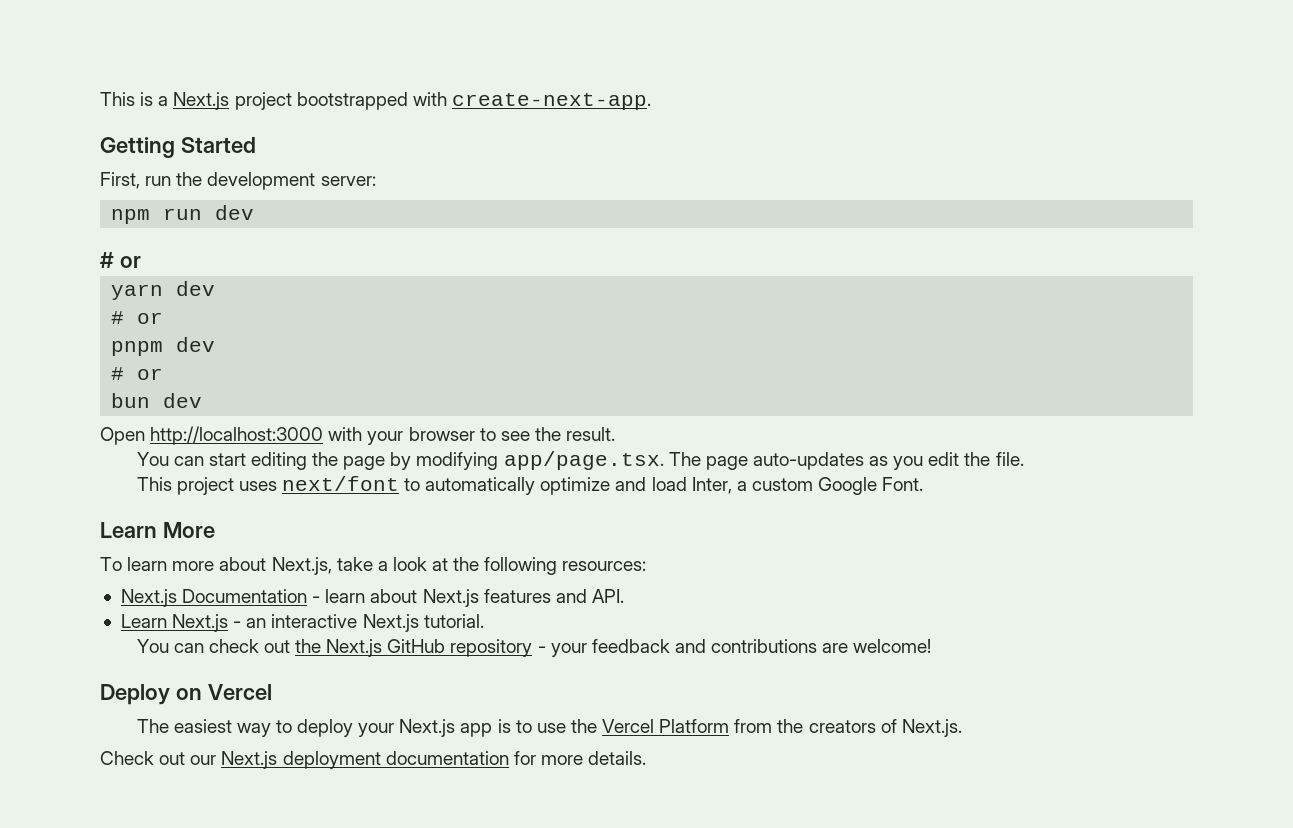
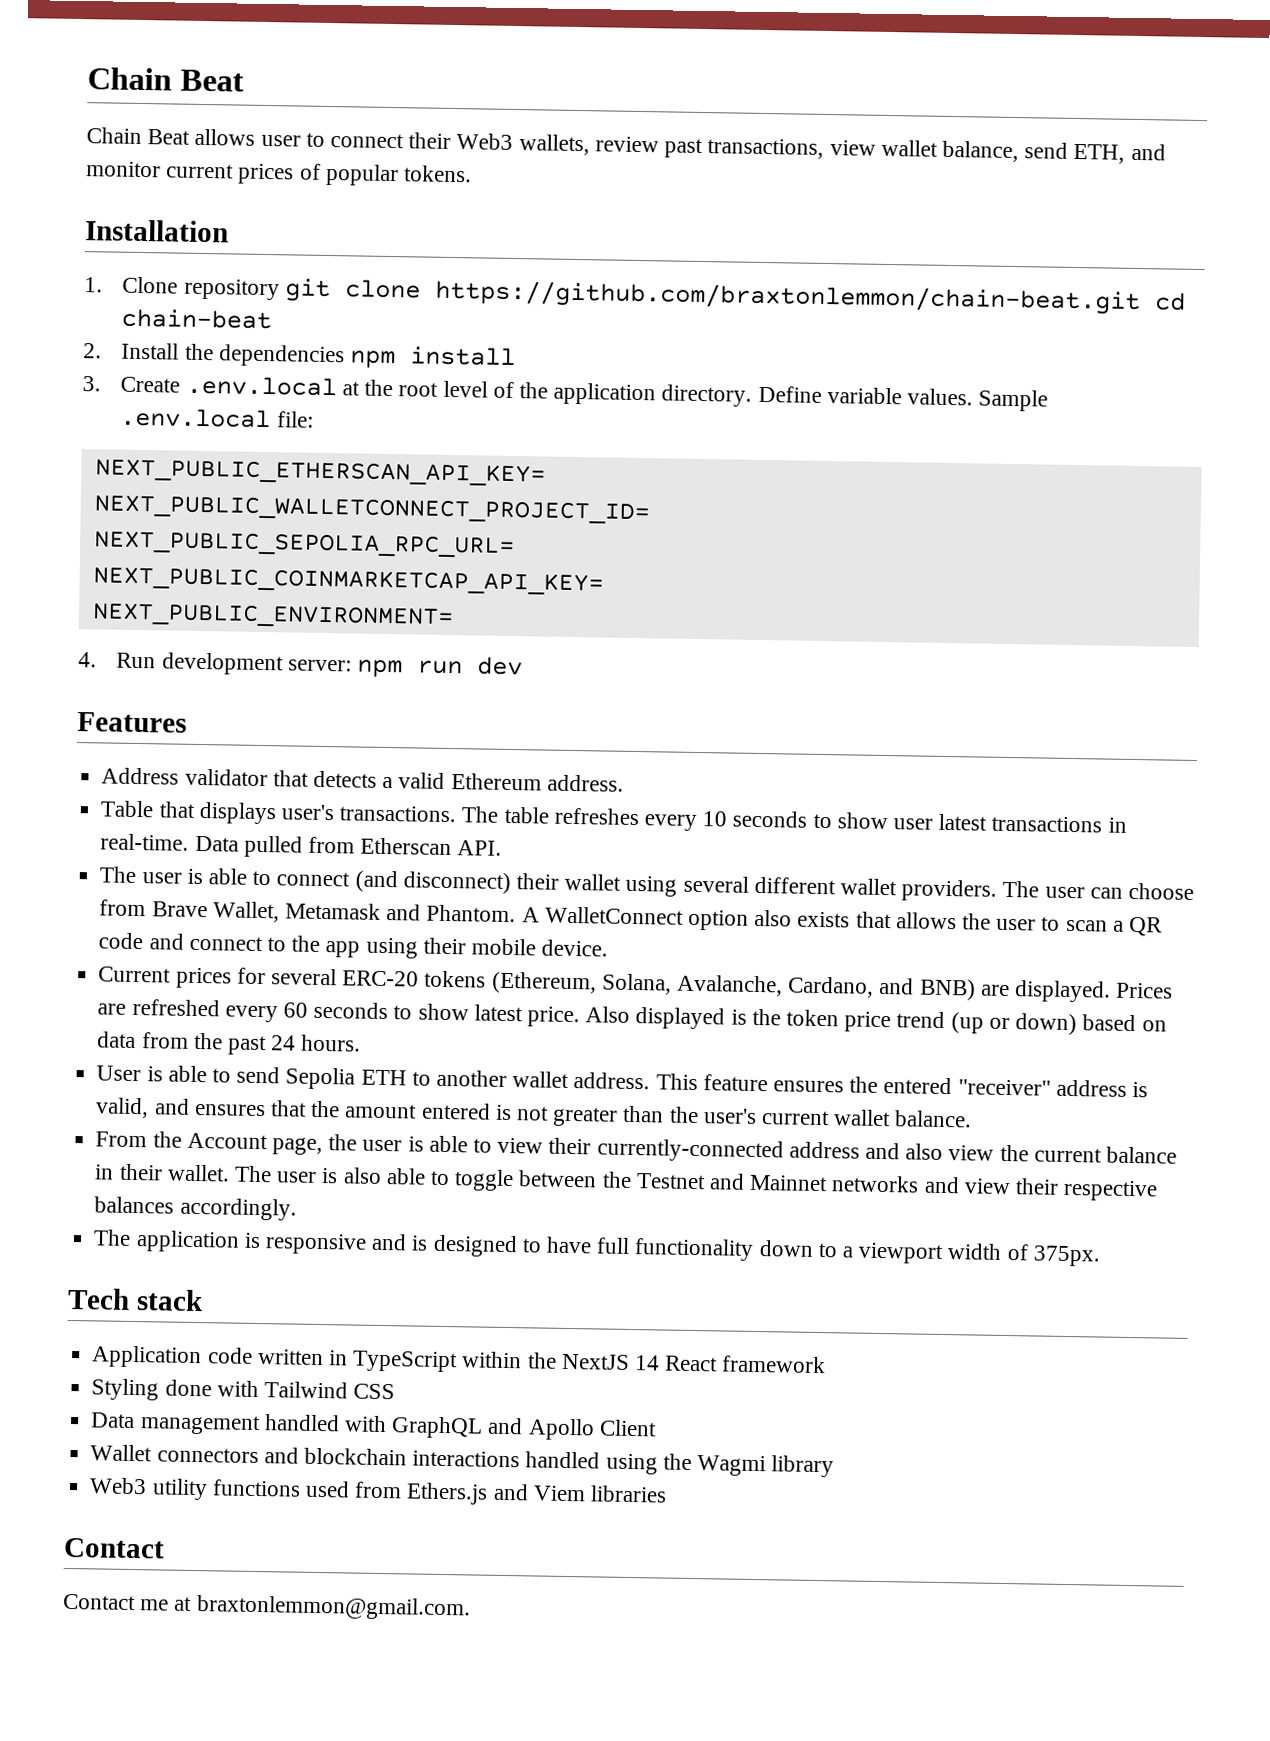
[100,92,651,110] [100,137,256,158] [100,172,203,189] This is a Next.js project bootstrapped with create-next-app. // Getting Started // First, run the -> [87,67,244,92] [86,127,1166,164] [86,161,473,187] [85,219,229,243] [84,276,1186,316] [121,308,273,330] [83,342,517,369] [82,375,1049,412] [120,407,314,429] [94,458,546,487] [93,494,650,525] [93,530,515,559] [92,566,604,596] [91,602,454,630] [78,652,157,669] Chain Beat // Chain Beat allows user to connect their Web3 wallets, review past transactions, view wallet balance, send ETH, and monitor current prices of popular tokens. // Installation // 1. Clone repository git clone https://github.com/braxtonlemmon/chain-beat.git cd chain-beat // 2. Install the dependencies npm install // 3. Create .env.local at the root level of the application directory. Define variable values. Sample .env.local file: // NEXT_PUBLIC_ETHERSCAN_API_KEY= // NEXT_PUBLIC_WALLETCONNECT_PROJECT_ID= // NEXT_PUBLIC_SEPOLIA_RPC_URL= // NEXT_PUBLIC_COINMARKETCAP_API_KEY= // NEXT_PUBLIC_ENVIRONMENT= // 4. Run
(376, 181) // -> (352, 665) none
[100,252,141,268] [111,281,216,300] [111,311,164,324] [111,337,216,356] [111,367,164,380] [111,393,203,408] [100,426,616,445] [136,451,1024,470] [136,476,924,495] [100,522,215,538] [100,557,647,575] [120,589,624,607] [120,614,484,632] [136,639,932,657] [100,684,272,705] [136,719,962,737] [100,751,647,769] # or // yarn dev // # or // pnpm dev // # or // bun dev // Open http://localhost:3000 with your browser to see the result. // You can start editing the page by modifying app/page.tsx. The page auto-updates as you edit the file. // This project uses next/font to automatically optimize and load Inter, a custom Google Font. // Learn More // To learn more about Next.js, take a look at the following resources: // Next.js Documentation - learn about Next.js features and API. // Learn Next.js - an interactive Next.js tutorial. // You can check out the Next.js GitHub repository - your feedback and contributions are welcome! // Deploy on Vercel // The easiest way to deploy your Next.js app is to use the Vercel Platform from the creators of Next.js. // Check out our Next.js deployment documentation for more details. -> [77,712,187,733] [101,767,624,792] [100,800,1127,833] [100,833,503,858] [99,866,1195,902] [99,899,1164,937] [98,932,609,959] [98,966,1174,1003] [97,998,1167,1036] [97,1031,362,1056] [96,1065,1149,1098] [95,1097,973,1128] [95,1131,1178,1164] [94,1163,1159,1202] [94,1196,297,1221] [93,1229,1101,1267] [67,1287,204,1312] [91,1345,827,1374] [91,1378,396,1401] [90,1412,657,1441] [90,1444,835,1478] [89,1477,667,1505] [63,1537,165,1559] [63,1593,471,1621] Features // Address validator that detects a valid Ethereum address. // Table that displays user's transactions. The table refreshes every 10 seconds to show user latest transactions in real-time. Data pulled from Etherscan API. // The user is able to connect (and disconnect) their wallet using several different wallet providers. The user can choose from Brave Wallet, Metamask and Phantom. A WalletConnect option also exists that allows the user to scan a QR code and connect to the app using their mobile device. // Current prices for several ERC-20 tokens (Ethereum, Solana, Avalanche, Cardano, and BNB) are displayed. Prices are refreshed every 60 seconds to show latest price. Also displayed is the token price trend (up or down) based on data from the past 24 hours. // User is able to send Sepolia ETH to another wallet address. This feature ensures the entered "receiver" address is valid, and ensures that the amount entered is not greater than the user's current wallet balance. // From the Account page, the user is able to view their currently-connected address and also view the current balance in their wallet. The user is also able to toggle between the Testnet and Mainnet networks and view their respective balances accordingly. // The application is responsive and is designed to have full functionality down to a viewport width of 375px. // Tech stack // Application code written in TypeScript within the NextJS 14 React framework // Styling done with Tailwind CSS // Data management handled with GraphQL and Apollo Client // Wallet connectors and blockchain interactions handled using the Wagmi library // Web3 utility functions used from Ethers.js and Viem libraries // Contact // Contact me at braxtonlemmon@gmail.com.

